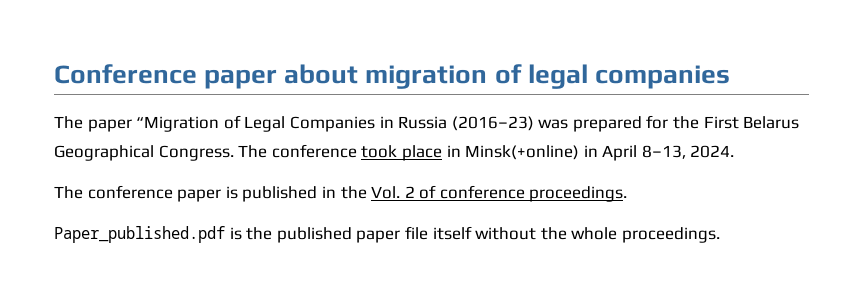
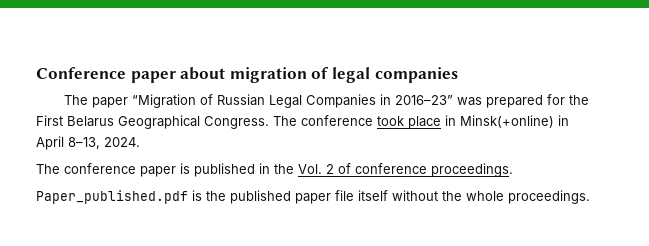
(241, 122) none -> [217,94,266,106] Russian
[398,116,534,131] Russia (2016–23) -> [395,95,454,105] 2016–23”

